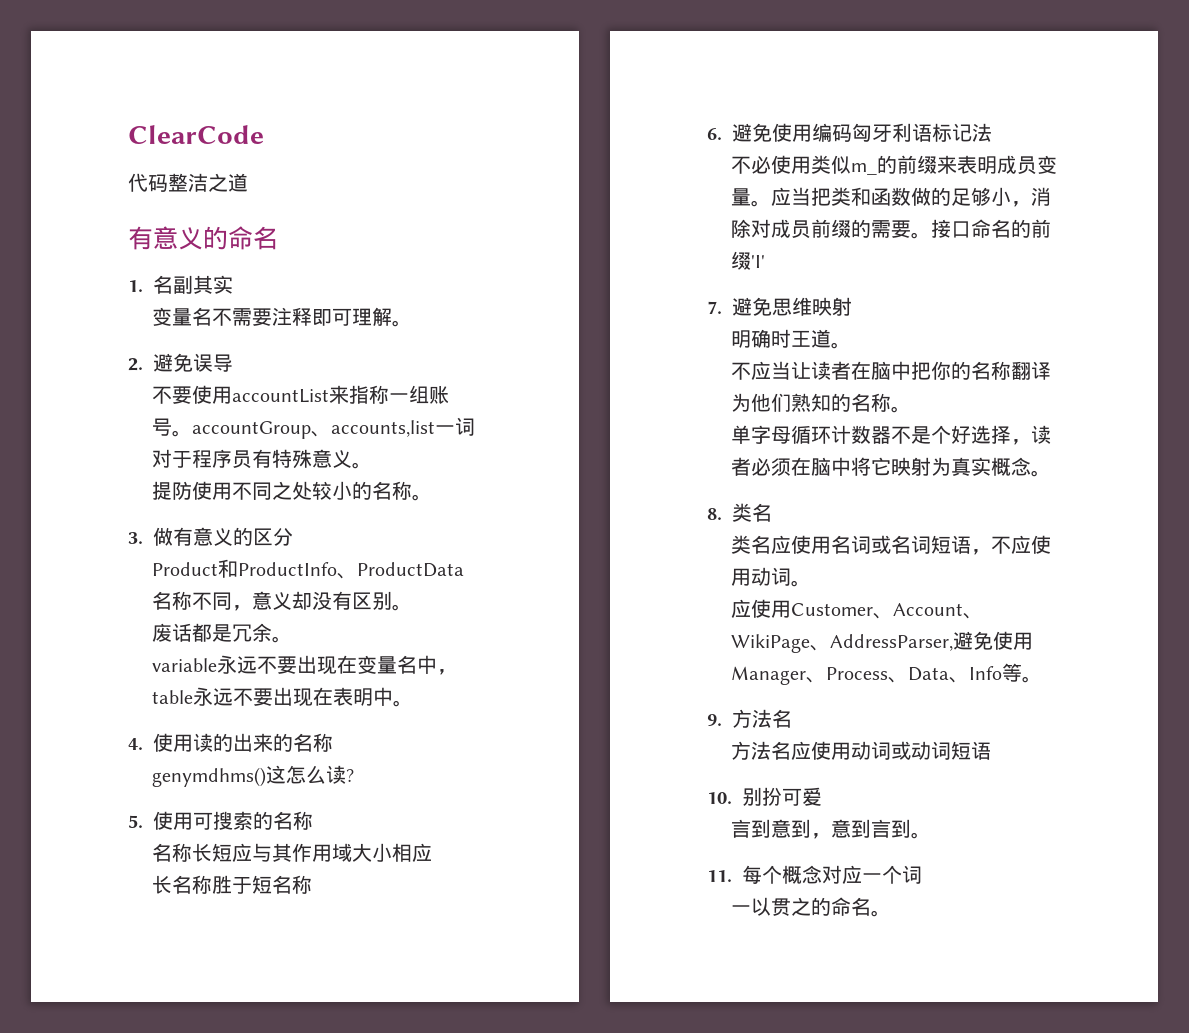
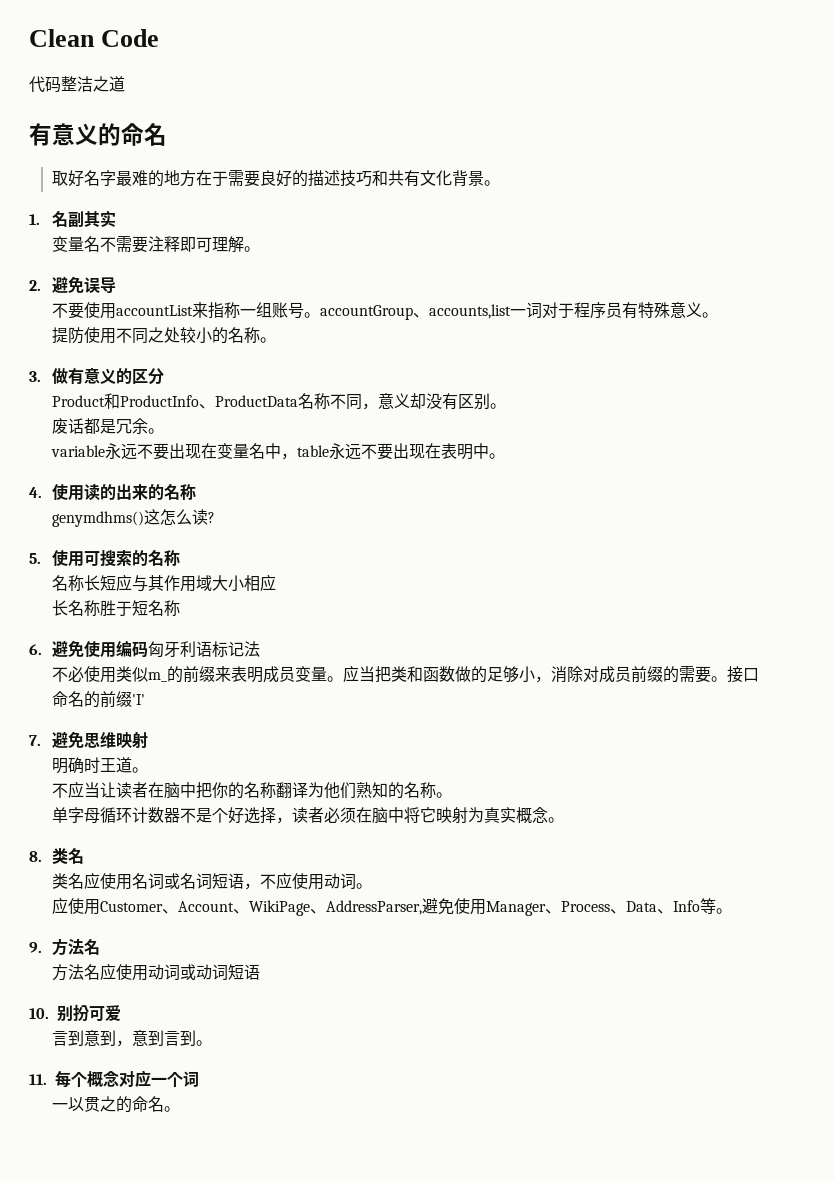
[128,125,264,144] ClearCode -> [29,29,160,47] Clean Code
(278, 238) none -> [51,170,500,187] // 取好名字最难的地方在于需要良好的描述技巧和共有文化背景。

